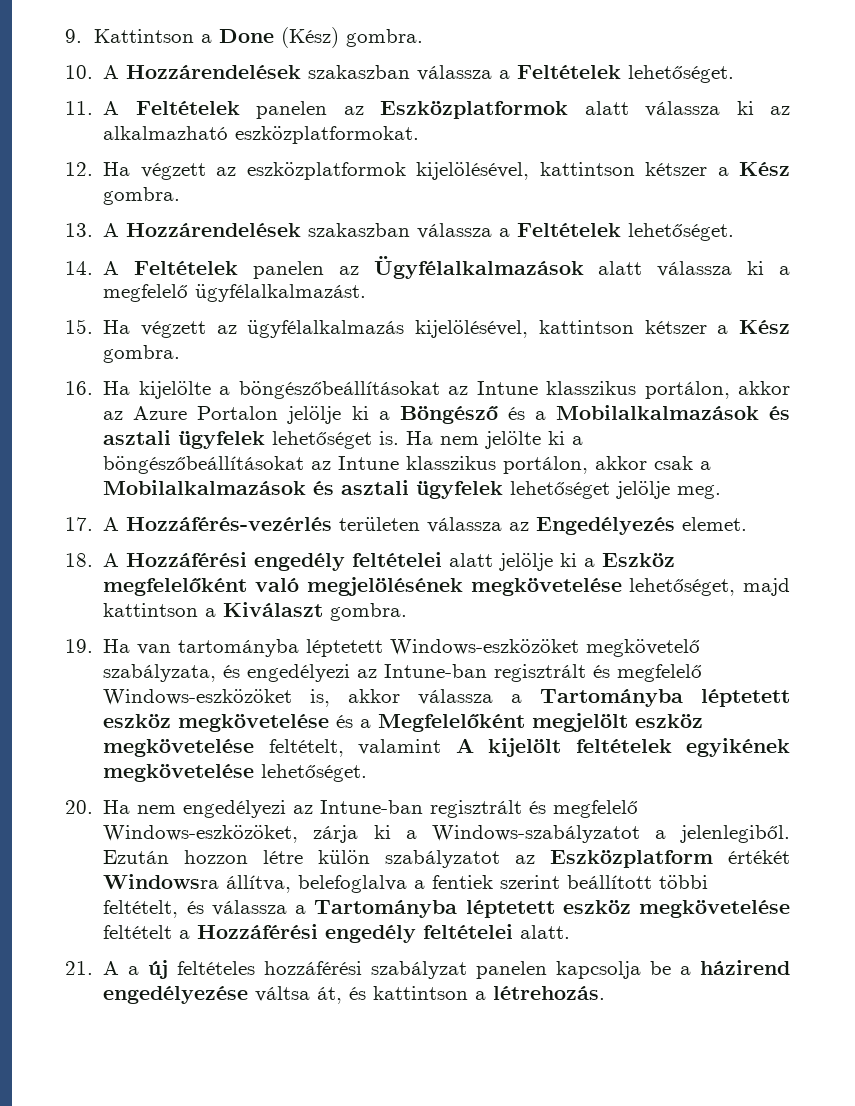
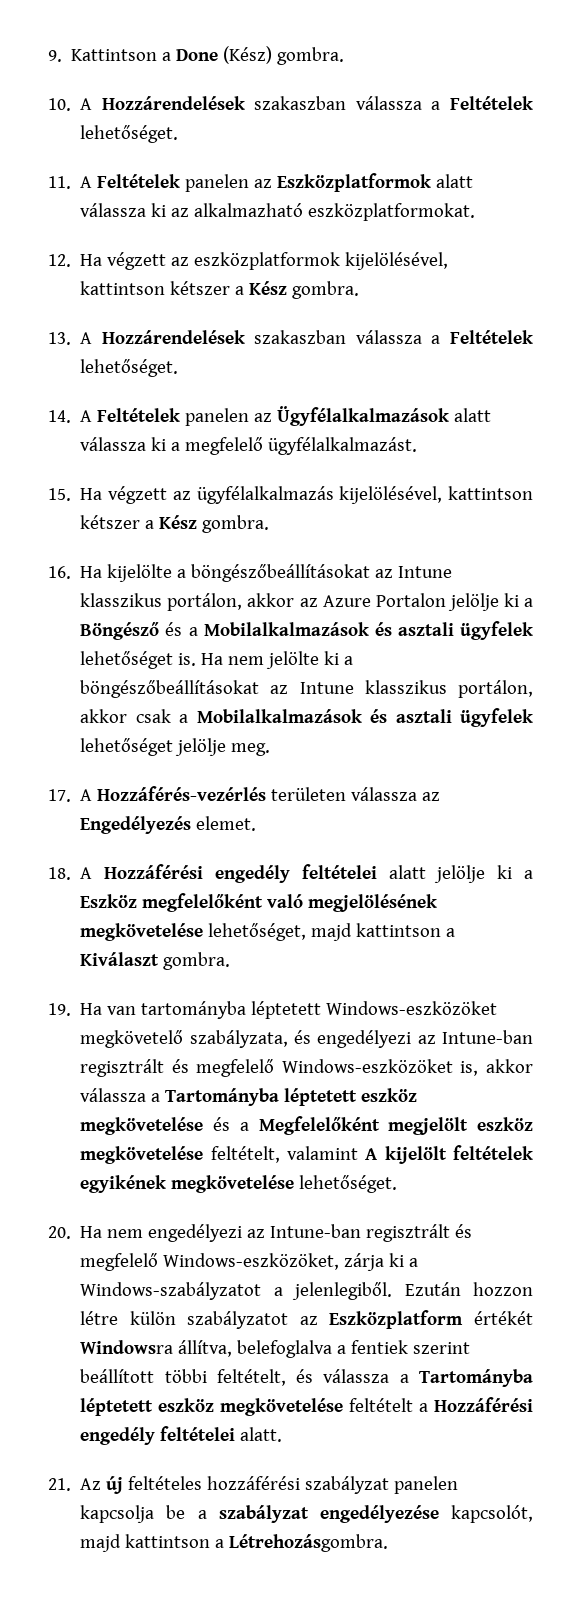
[103,961,140,975] A a -> [80,1478,102,1490] Az
[700,960,791,975] [103,986,606,1004] házirend engedélyezése váltsa át, és kattintson a létrehozás. -> [218,1505,533,1523] [80,1534,389,1552] szabályzat engedélyezése kapcsolót, majd kattintson a Létrehozásgombra.

